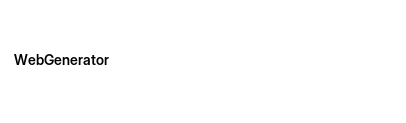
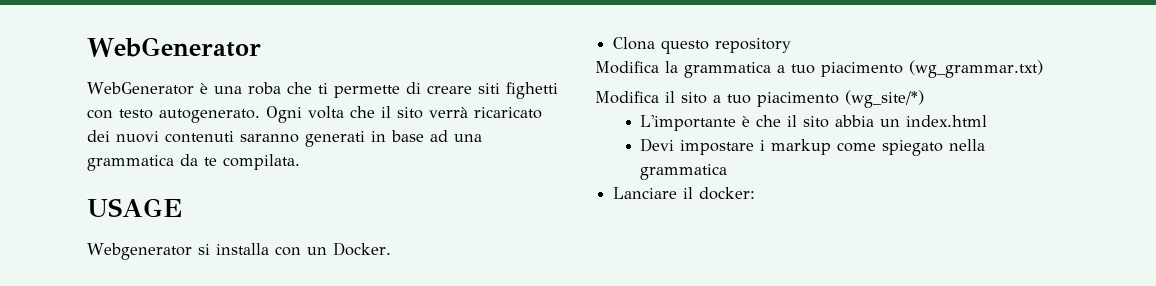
[14,54,109,65] WebGenerator -> [87,37,261,57] [87,82,558,99] [87,106,542,123] [87,130,482,147] [87,154,300,171] [87,198,182,217] [87,242,391,260] [613,37,792,54] [595,60,1043,78] [595,90,924,108] [640,115,988,131] [640,138,986,156] [640,164,728,180] [613,187,756,200] WebGenerator // WebGenerator è una roba che ti permette di creare siti fighetti con testo autogenerato. Ogni volta che il sito verrà ricaricato dei nuovi contenuti saranno generati in base ad una grammatica da te compilata. // USAGE // Webgenerator si installa con un Docker. // Clona questo repository // Modifica la grammatica a tuo piacimento (wg_grammar.txt) // Modifica il sito a tuo piacimento (wg_site/*) // L'importante è che il sito abbia un index.html // Devi impostare i markup come spiegato nella grammatica // Lanciare il docker:

